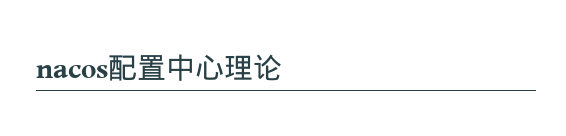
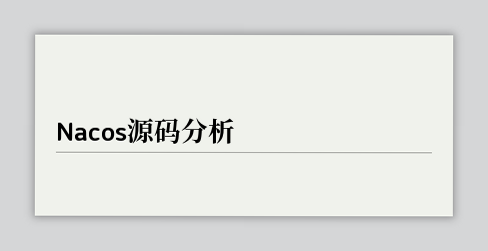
[36,54,282,81] nacos配置中心理论 -> [55,117,236,144] Nacos源码分析

